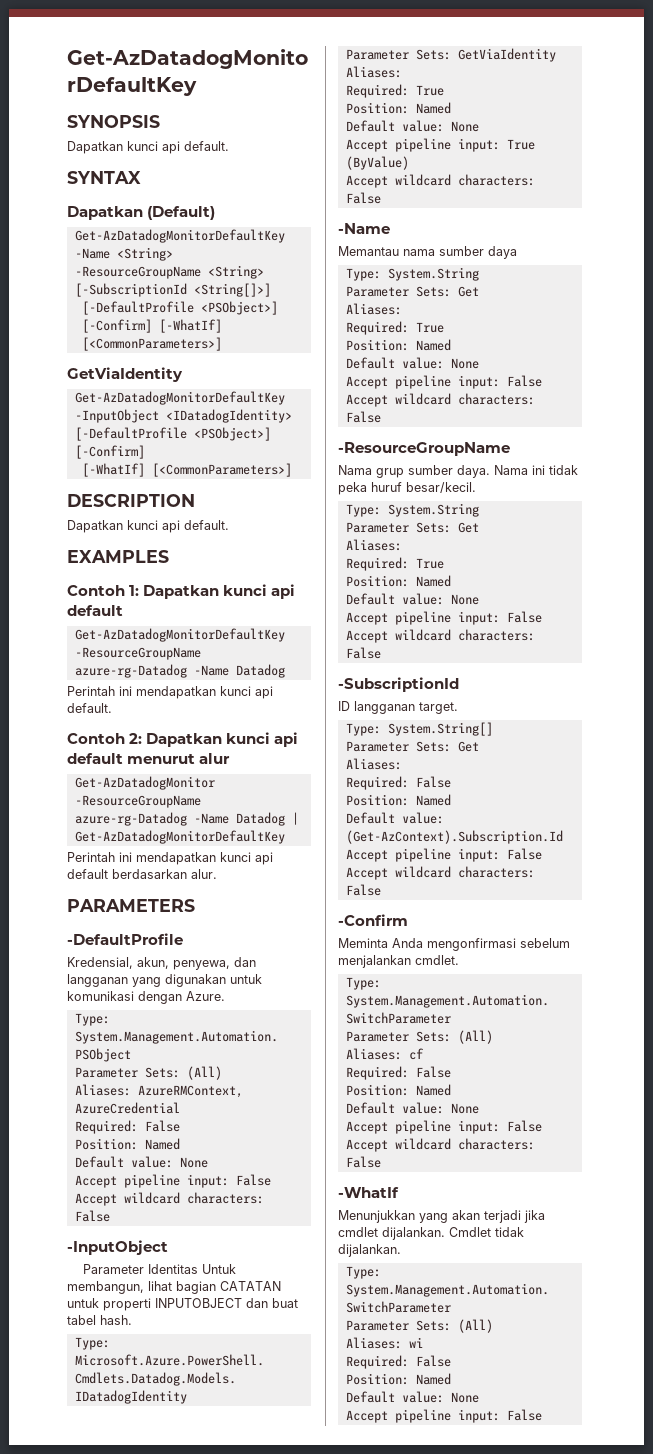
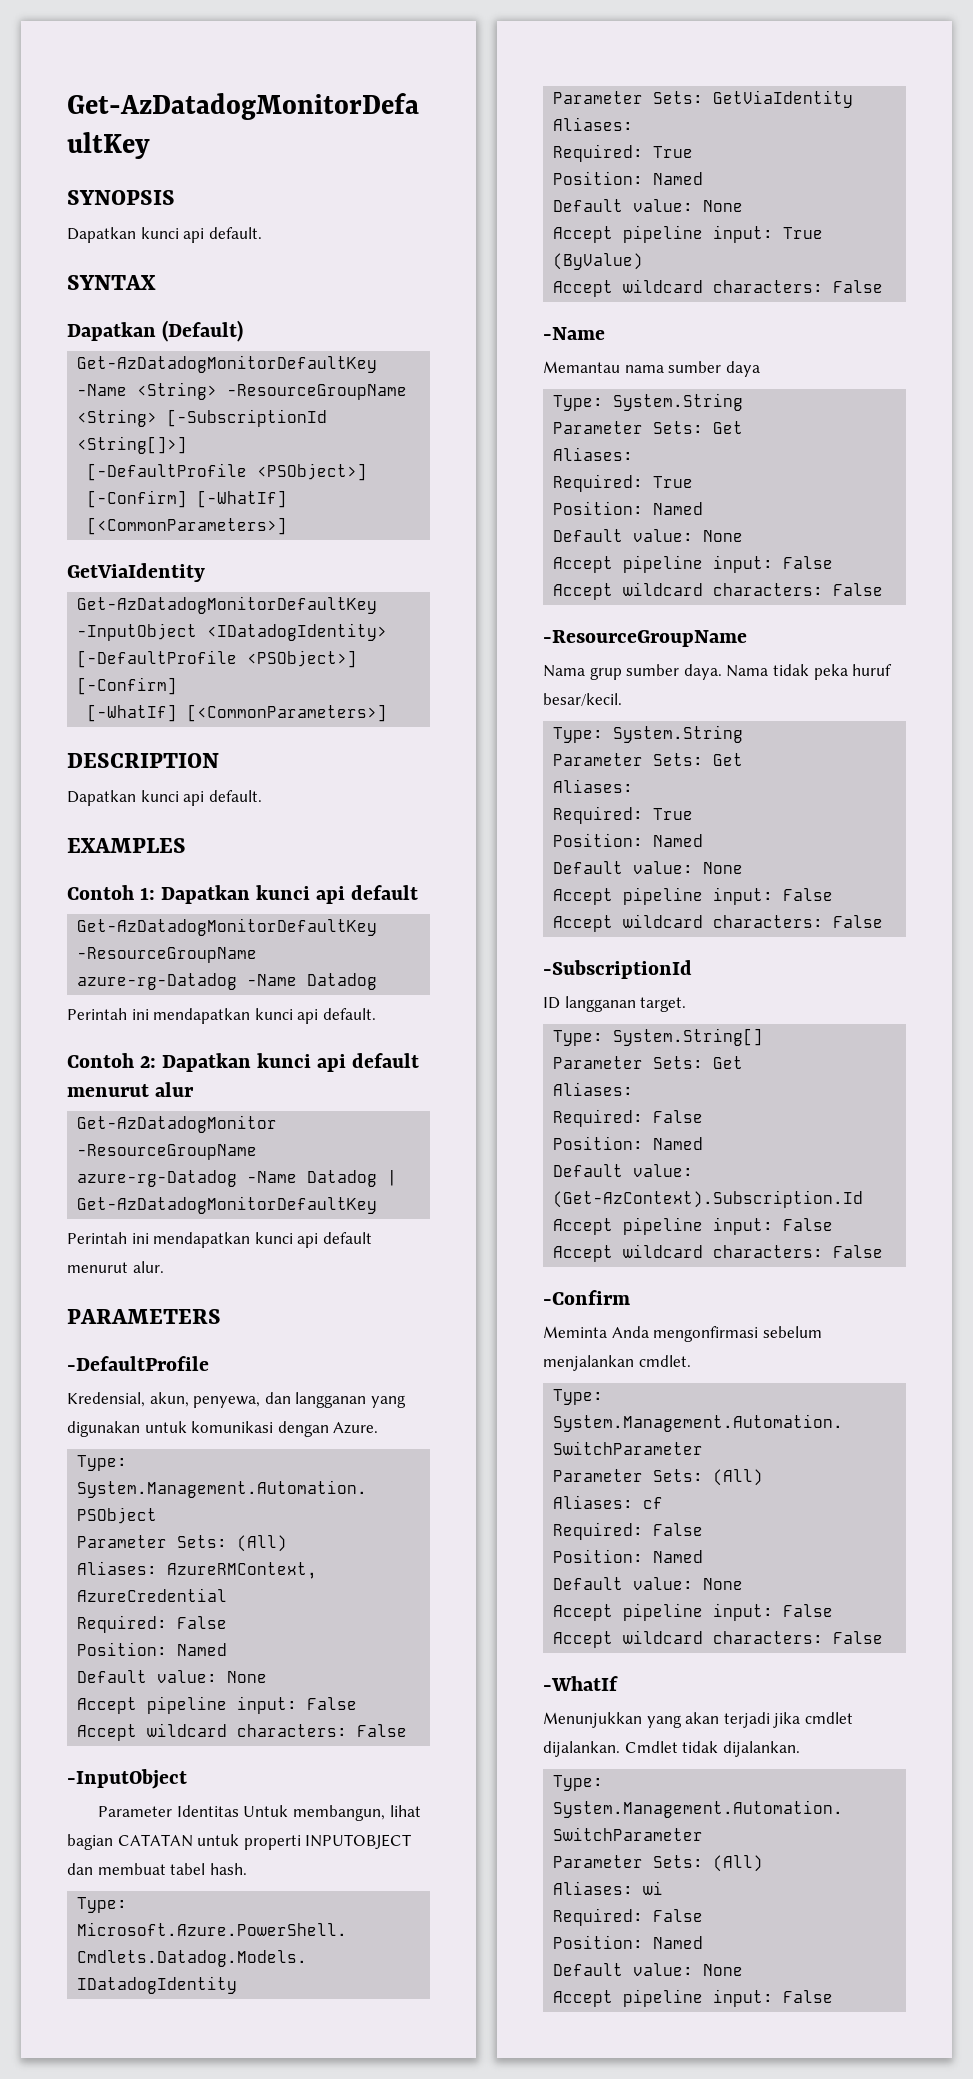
[112,869,187,879] berdasarkan -> [67,1262,128,1273] menurut
[272,1298,298,1308] buat -> [97,1863,166,1875] membuat
[532,465,545,475] ini -> (769, 671) none

